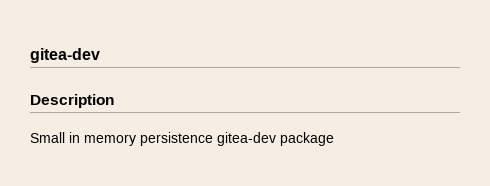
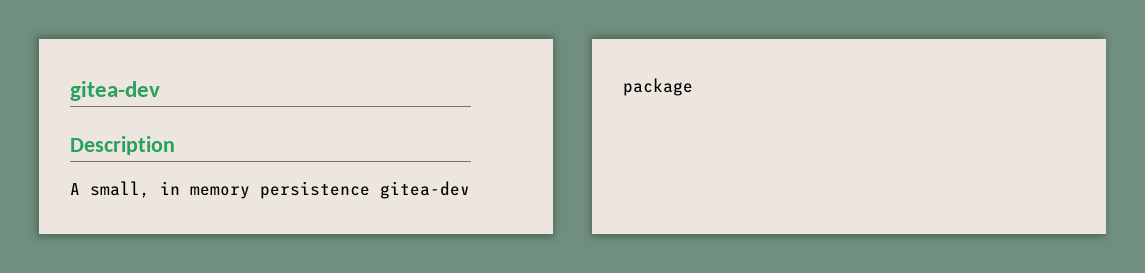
[30,132,65,143] Small -> [70,181,150,198] A small,

